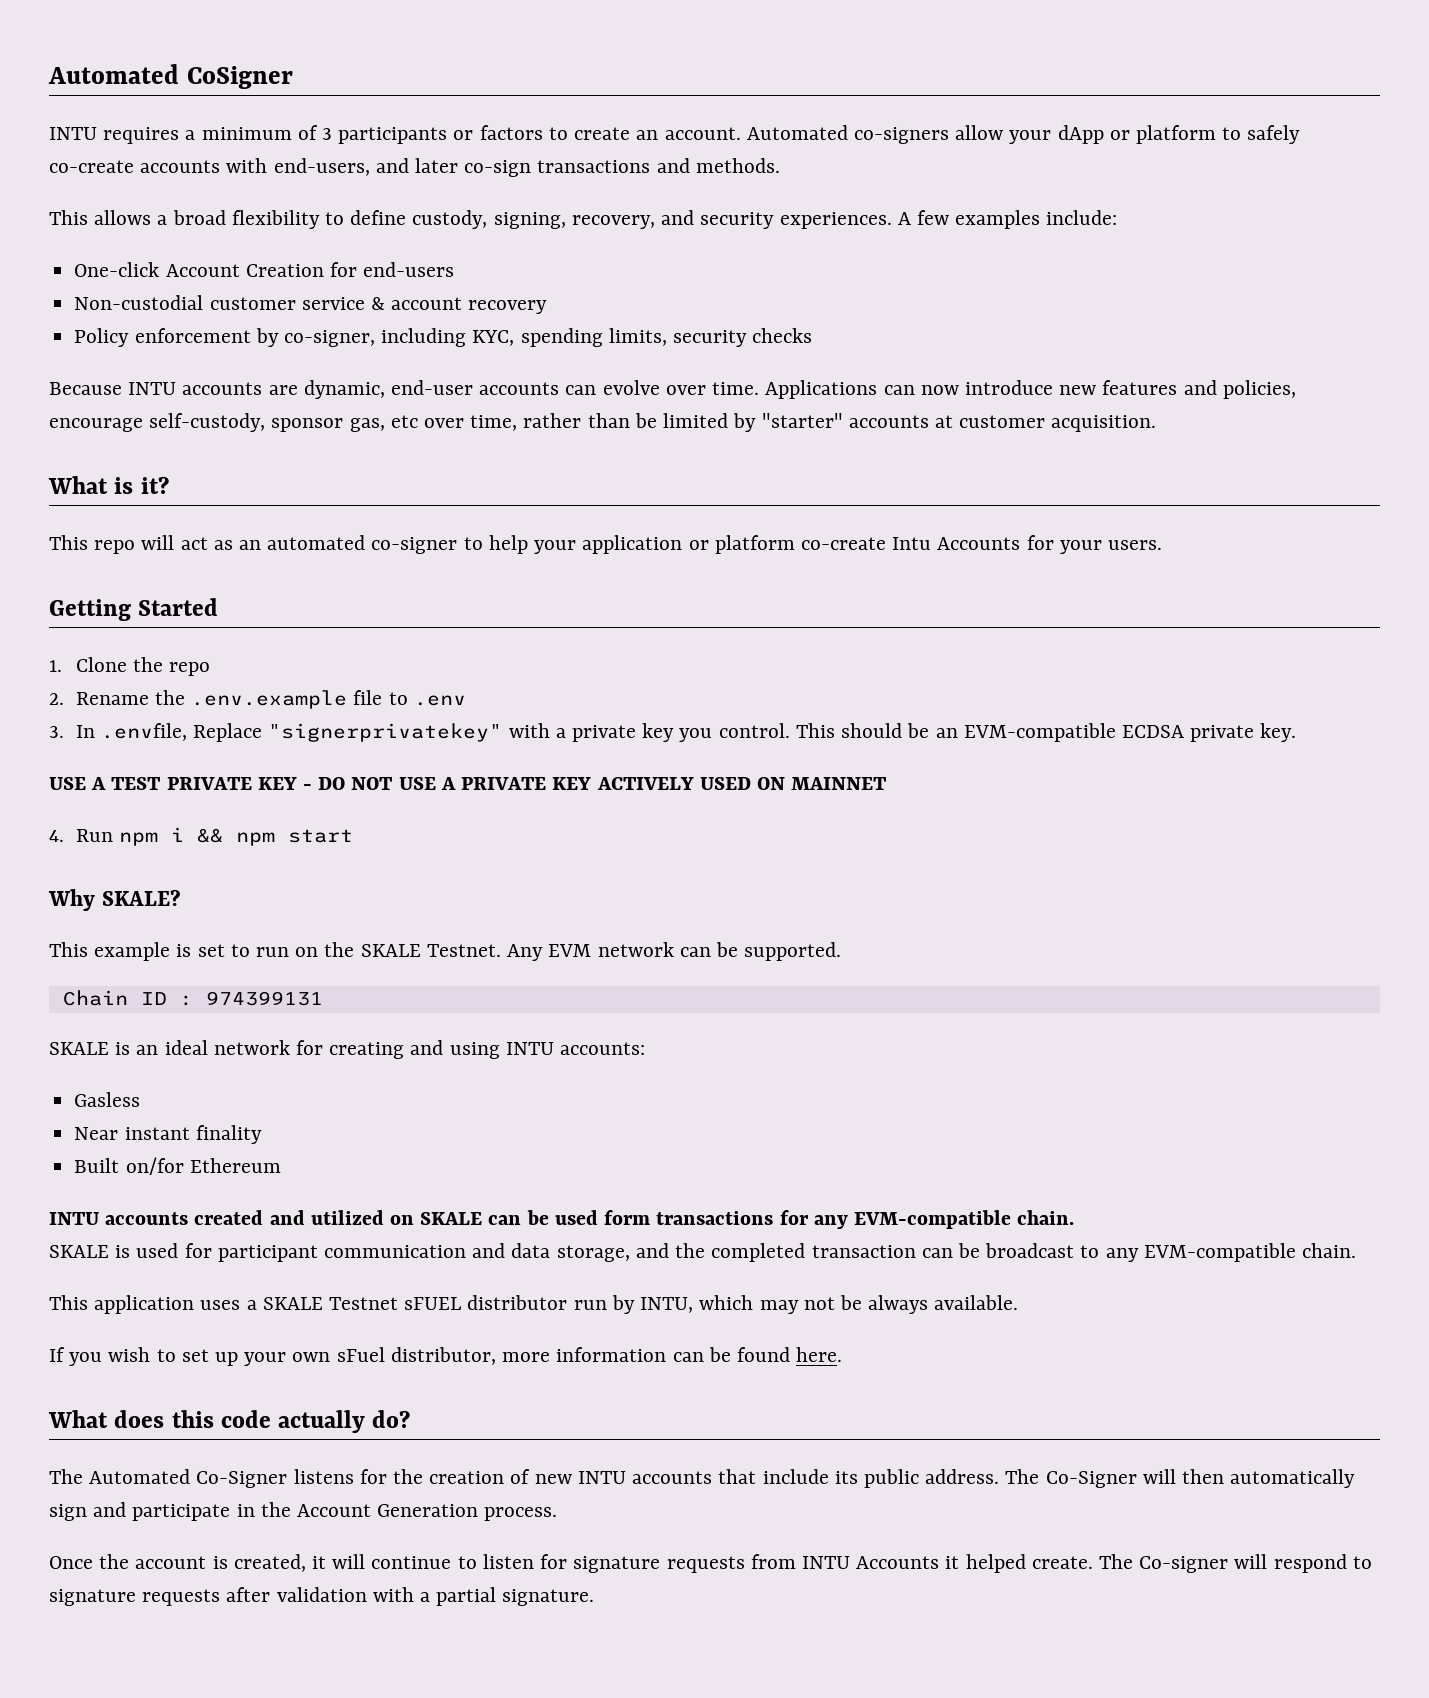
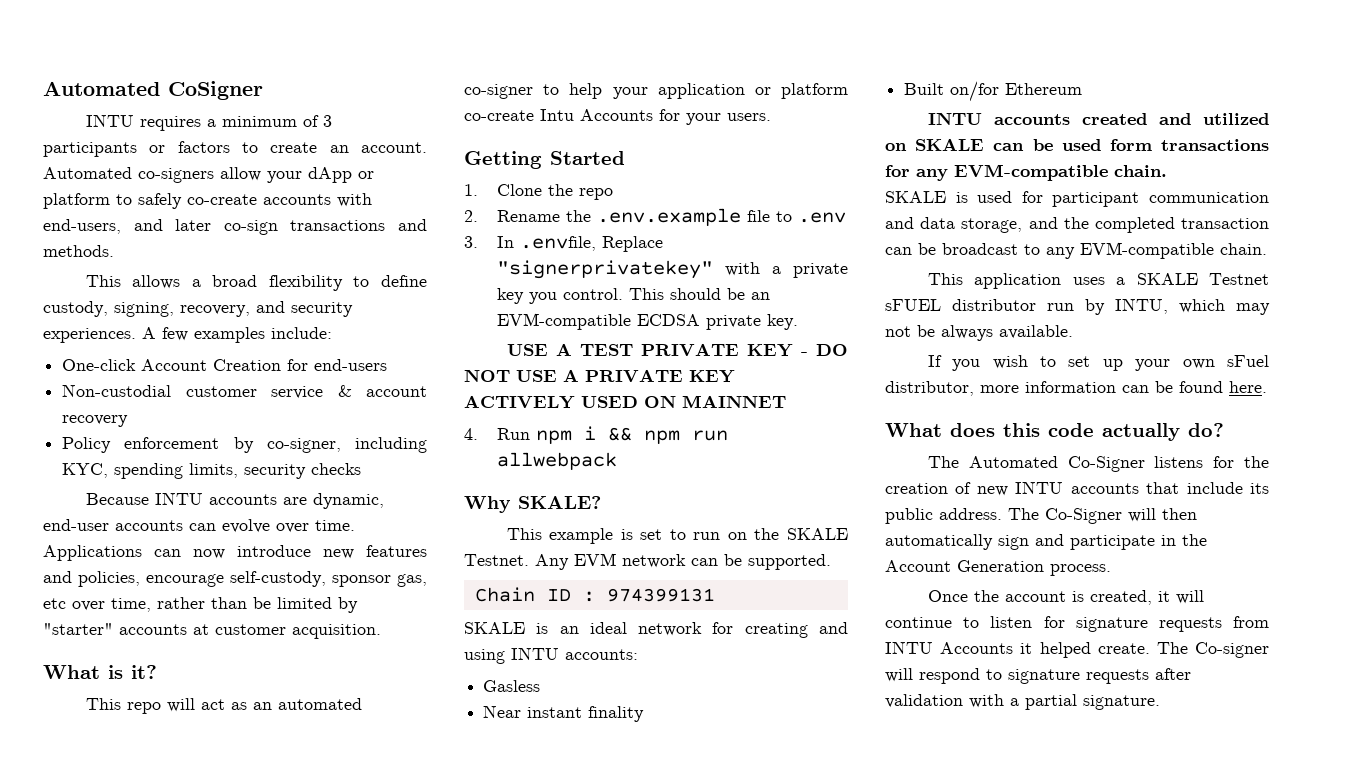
[288,829,354,843] start -> [692,430,729,441] [497,452,618,470] run allwebpack

